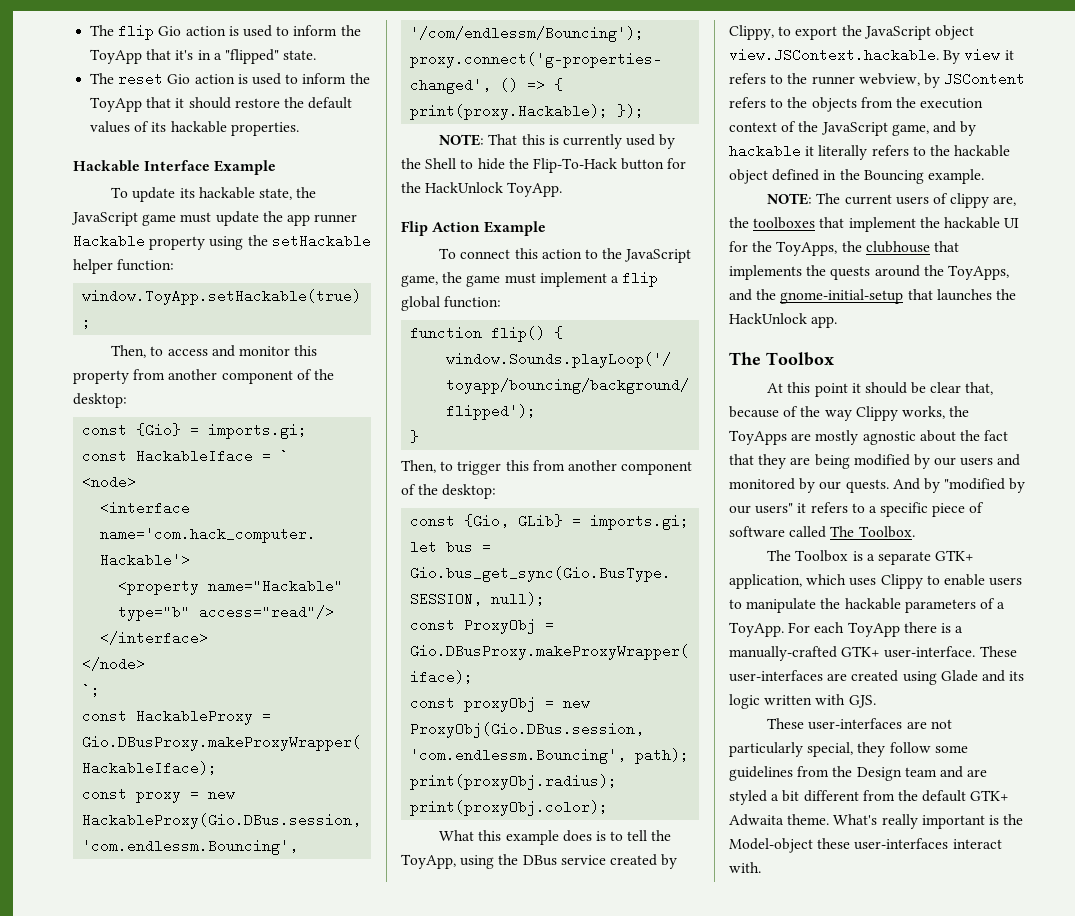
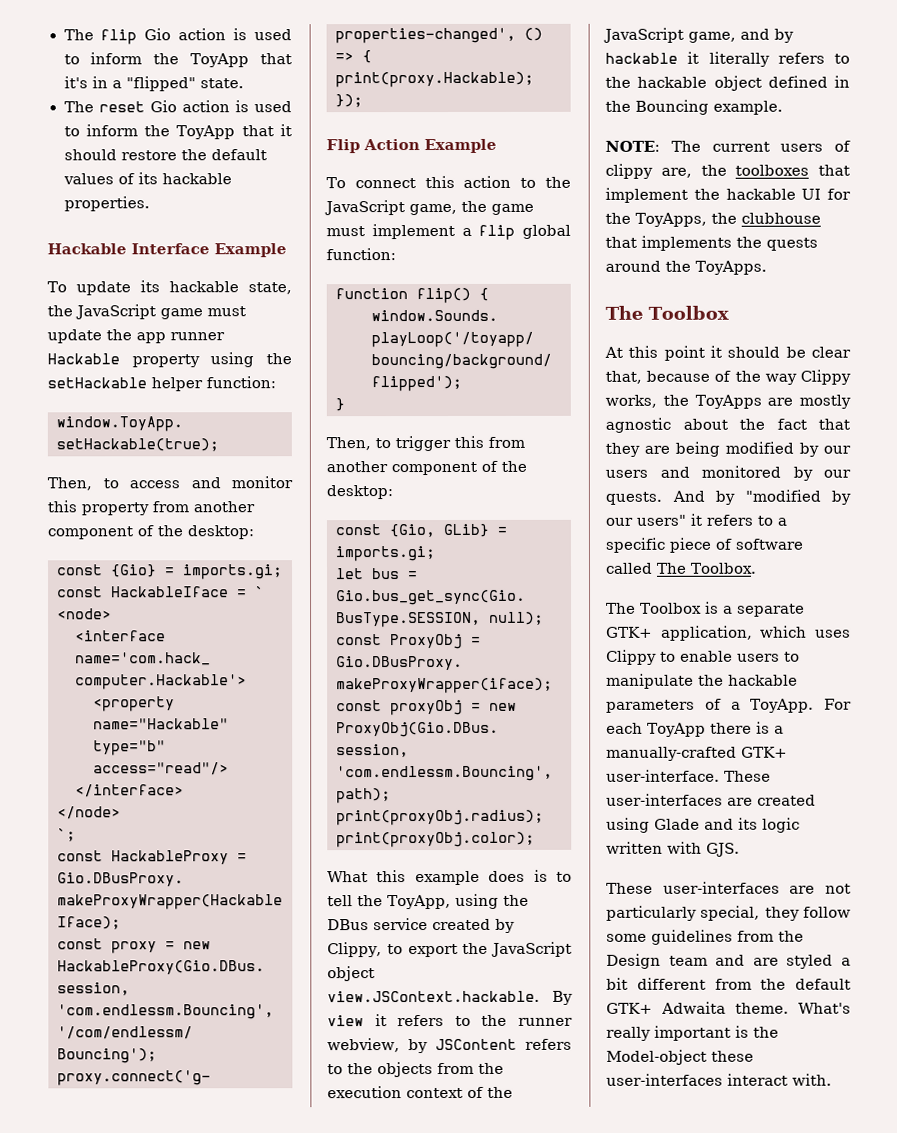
[439,134,676,149] [401,158,687,173] [401,182,563,197] // NOTE: That this is currently used by the Shell to hide the Flip-To-Hack button for the HackUnlock ToyApp. -> (363, 101) none
[947,265,1009,280] [729,289,1016,304] [729,313,838,328] ToyApps, and the gnome-initial-setup that launches the HackUnlock app. -> [695,260,767,275] ToyApps.

